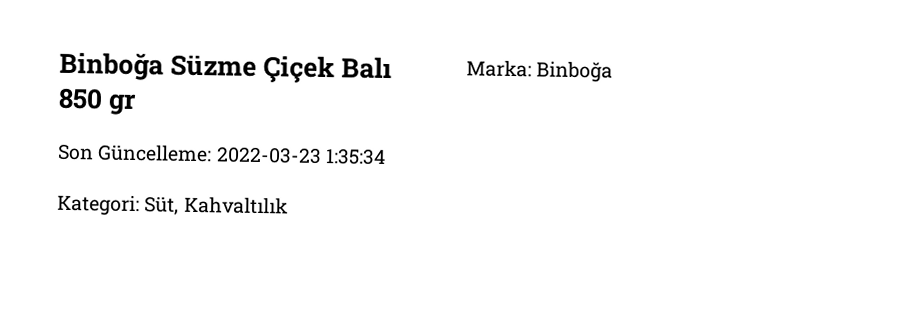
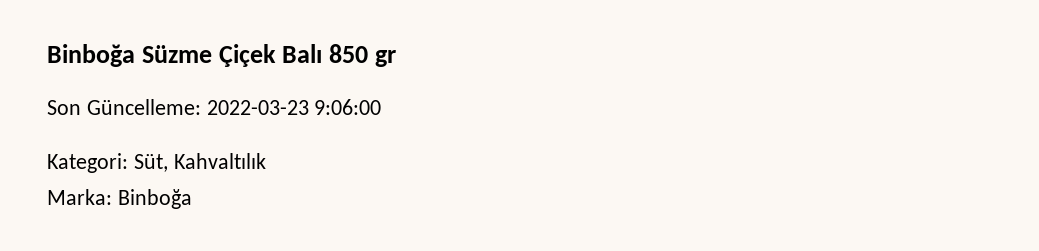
[324,148,386,165] 1:35:34 -> [314,99,382,115] 9:06:00

